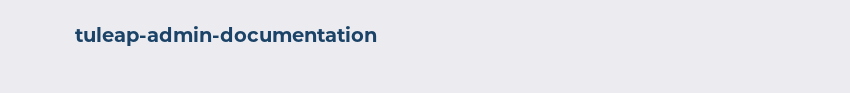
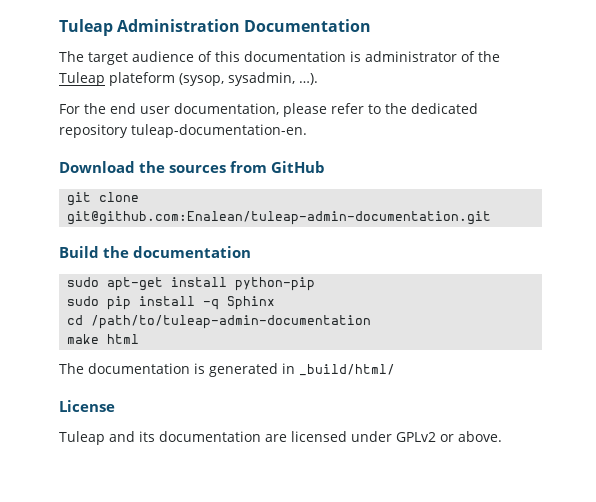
[75,26,377,46] tuleap-admin-documentation -> [59,19,372,36] [59,51,500,65] [59,72,318,86] [59,103,478,117] [59,124,307,138] [59,161,326,173] [67,192,140,206] [67,211,492,225] [59,246,252,258] [67,277,316,291] [67,296,276,310] [67,315,372,329] [67,334,140,344] [59,363,395,377] [59,400,115,412] [59,431,502,445] Tuleap Administration Documentation // The target audience of this documentation is administrator of the Tuleap plateform (sysop, sysadmin, …). // For the end user documentation, please refer to the dedicated repository tuleap-documentation-en. // Download the sources from GitHub // git clone git@github.com:Enalean/tuleap-admin-documentation.git // Build the documentation // sudo apt-get install python-pip // sudo pip install -q Sphinx // cd /path/to/tuleap-admin-documentation // make html // The documentation is generated in _build/html/ // License // Tuleap and its documentation are licensed under GPLv2 or above.

